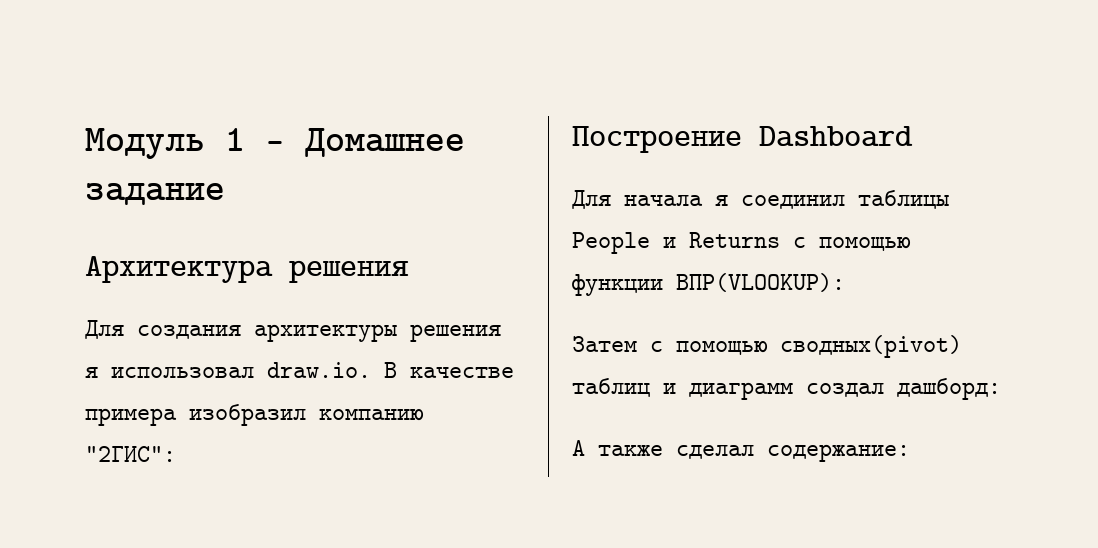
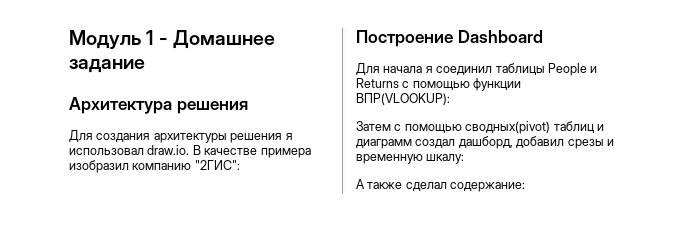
[897,378,1001,400] дашборд: -> [458,136,614,149] [356,154,465,164] дашборд, добавил срезы и временную шкалу:

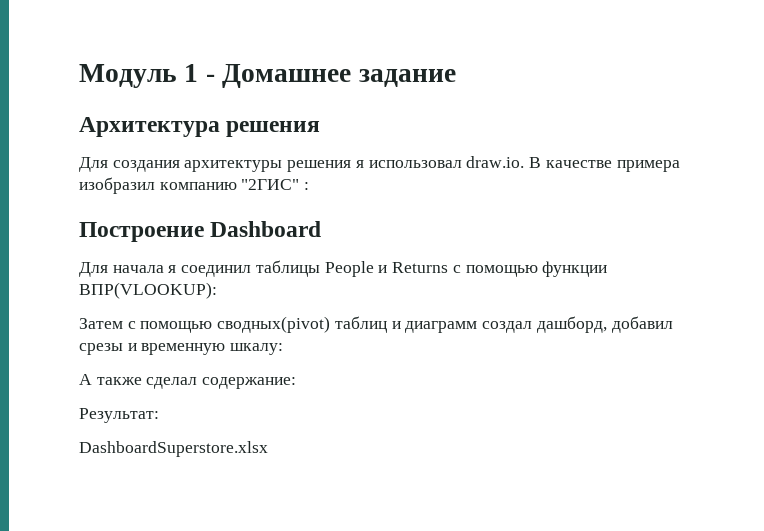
[194,160,240,170] "2ГИС": -> [241,179,310,190] "2ГИС" :
(526, 187) none -> [79,408,159,423] [79,441,268,457] // Результат: // DashboardSuperstore.xlsx

